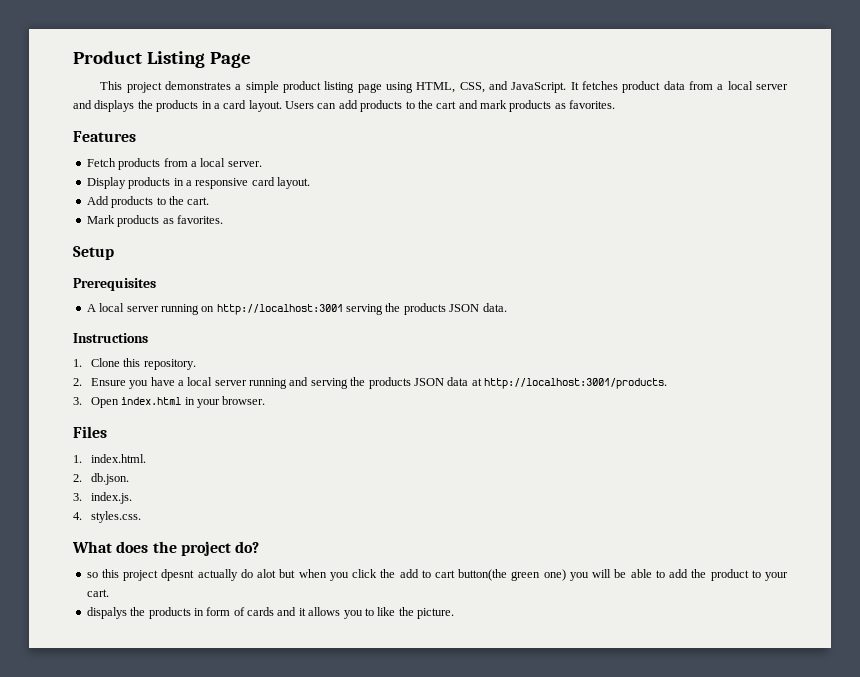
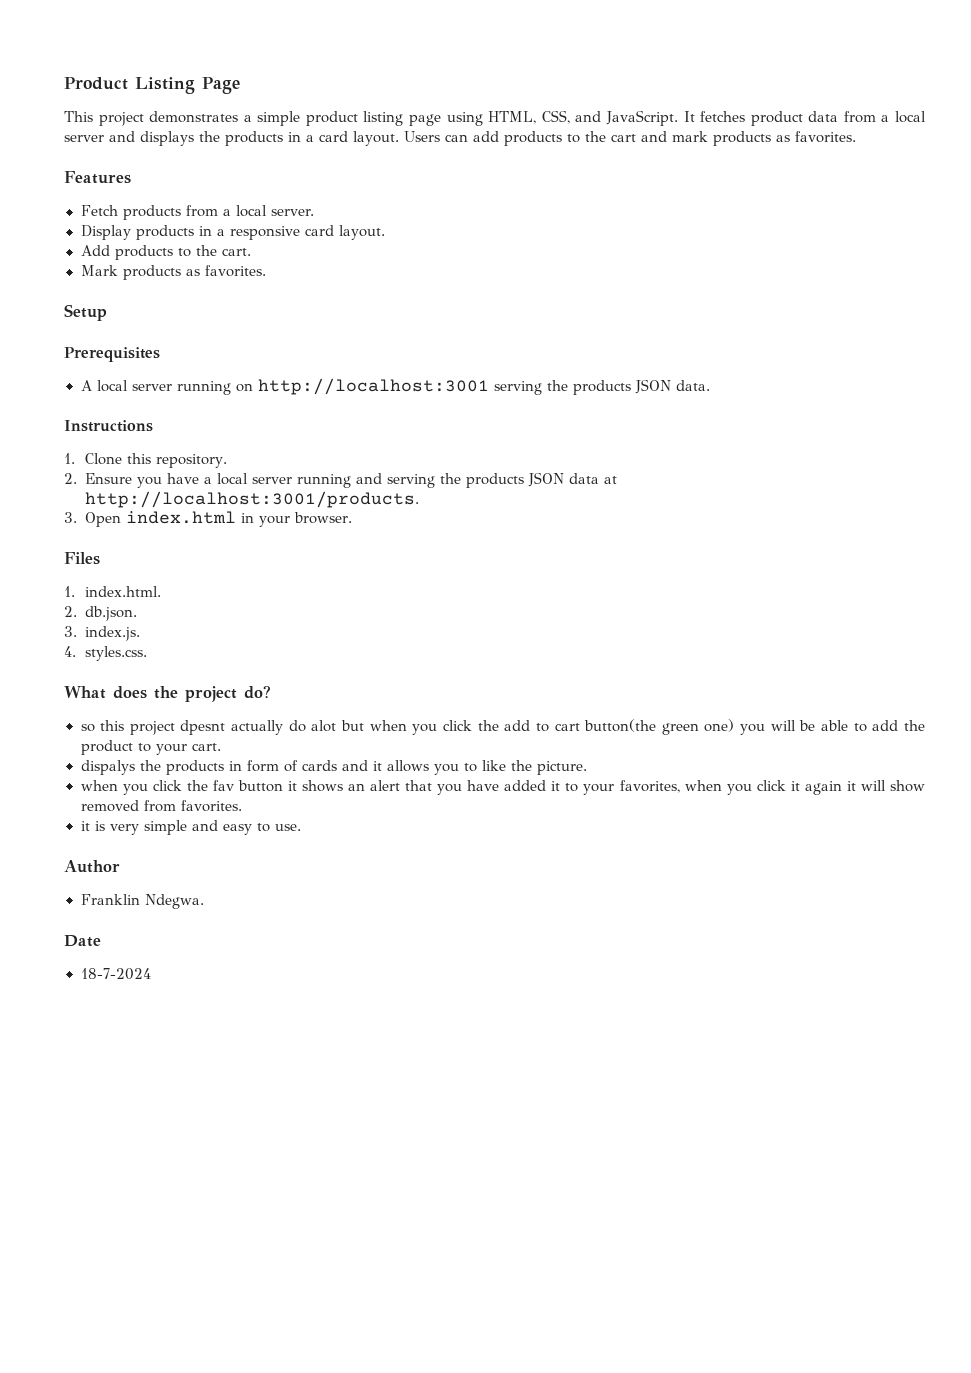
(454, 613) none -> [80,780,925,795] [80,800,242,812] [80,820,301,835] [64,860,120,873] [80,894,204,909] [64,935,101,947] [80,968,151,980] // when you click the fav button it shows an alert that you have added it to your favorites, when you click it again it will show removed from favorites. // it is very simple and easy to use. // Author // Franklin Ndegwa. // Date // 18-7-2024

